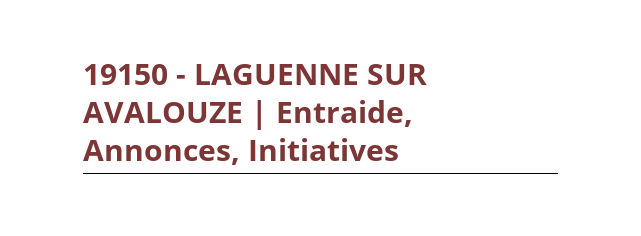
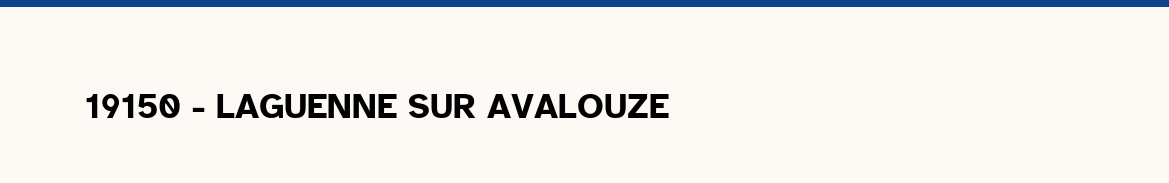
[250,100,413,130] [83,138,399,165] | Entraide, Annonces, Initiatives -> (669, 106) none

